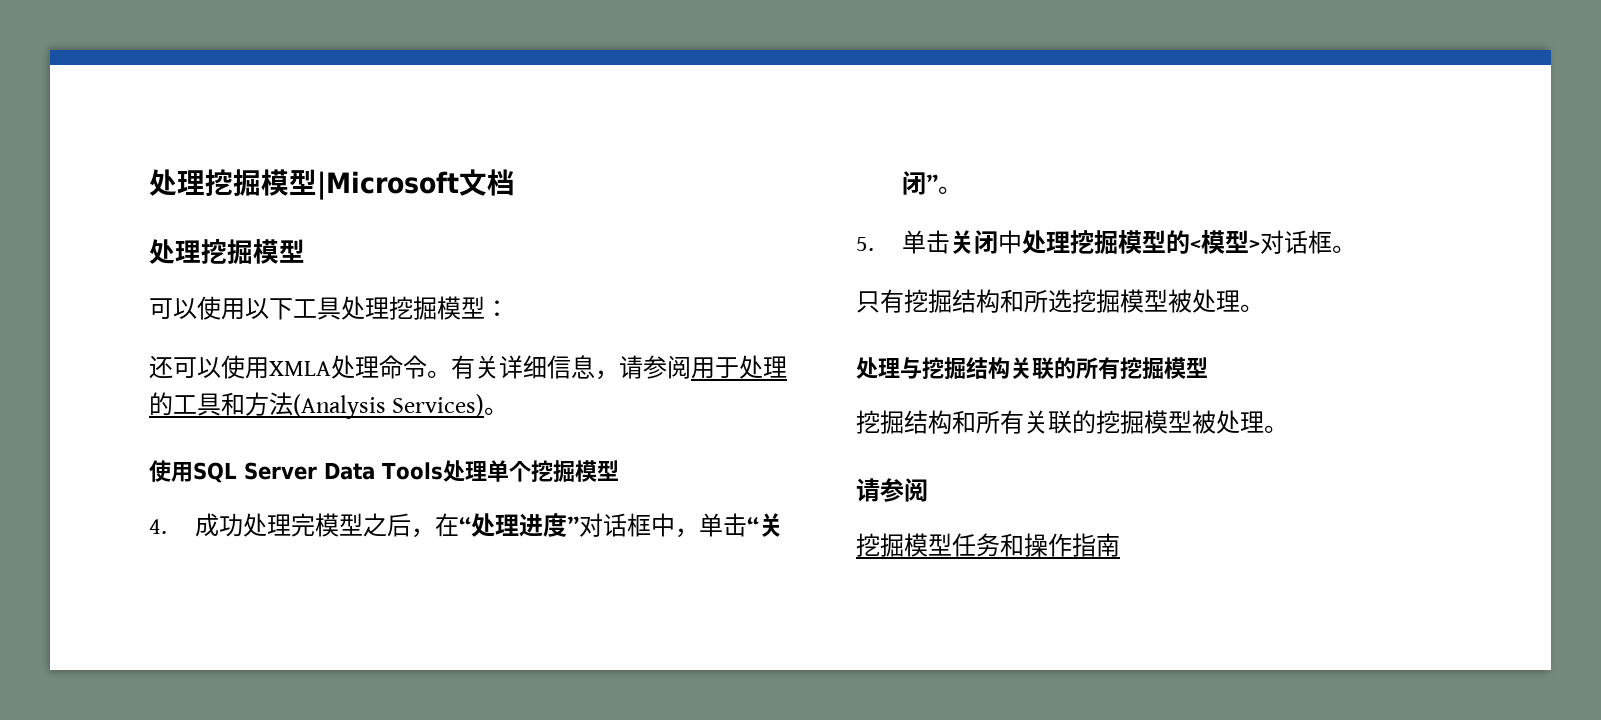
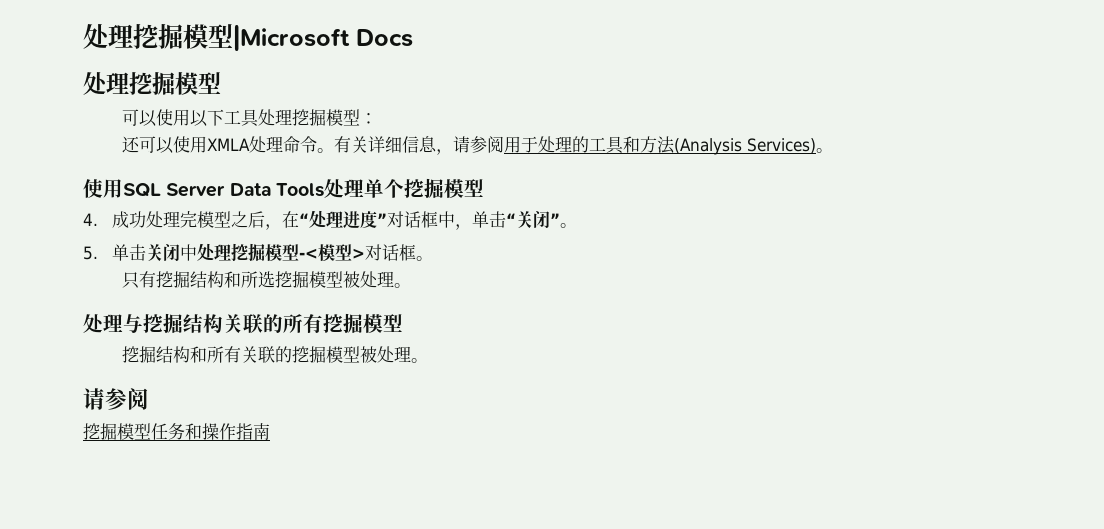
[459,169,515,196] 文档 -> [356,29,413,47] Docs
[1165,230,1201,254] 的< -> [299,248,319,259] -<

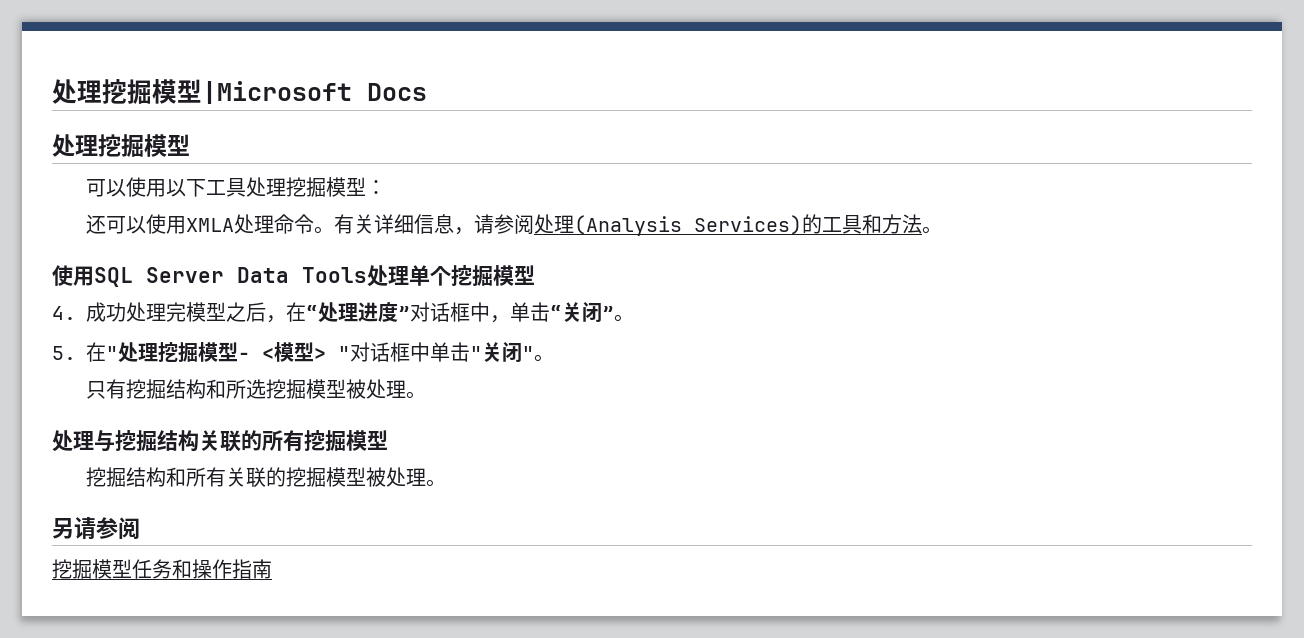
[504,136,573,153] 用于处理 -> [534,214,803,236] 处理(Analysis Services)
[674,138,817,155] (Analysis Services) -> (923, 224) none
[112,243,417,262] 单击关闭中处理挖掘模型-<模型>对话框 -> [86,342,534,363] 在"处理挖掘模型- <模型> "对话框中单击"关闭"
(429, 360) none -> [52,518,74,539] 另

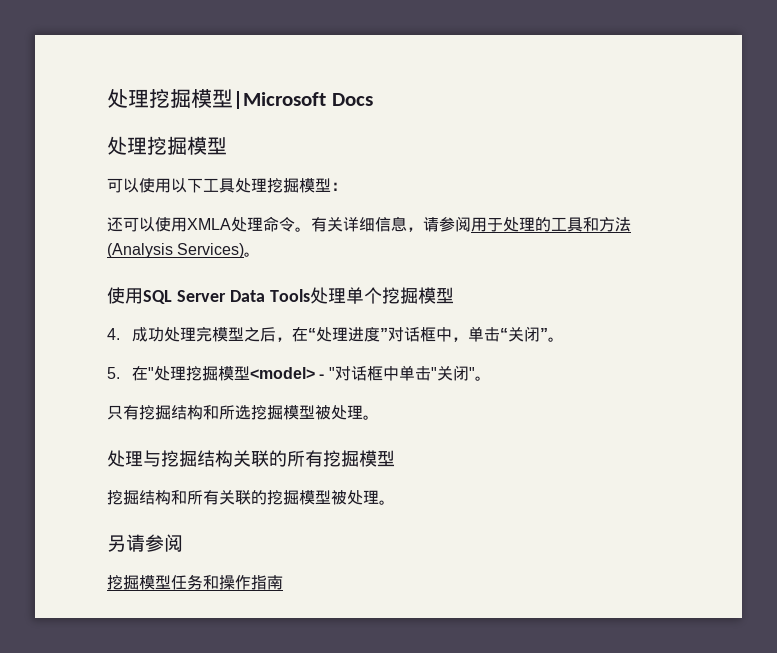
[534,214,803,236] 处理(Analysis Services) -> [471,217,535,232] 用于处理
(923, 224) none -> [107,243,245,258] (Analysis Services)
[238,342,326,362] - <模型> -> [250,367,325,379] <model> -

